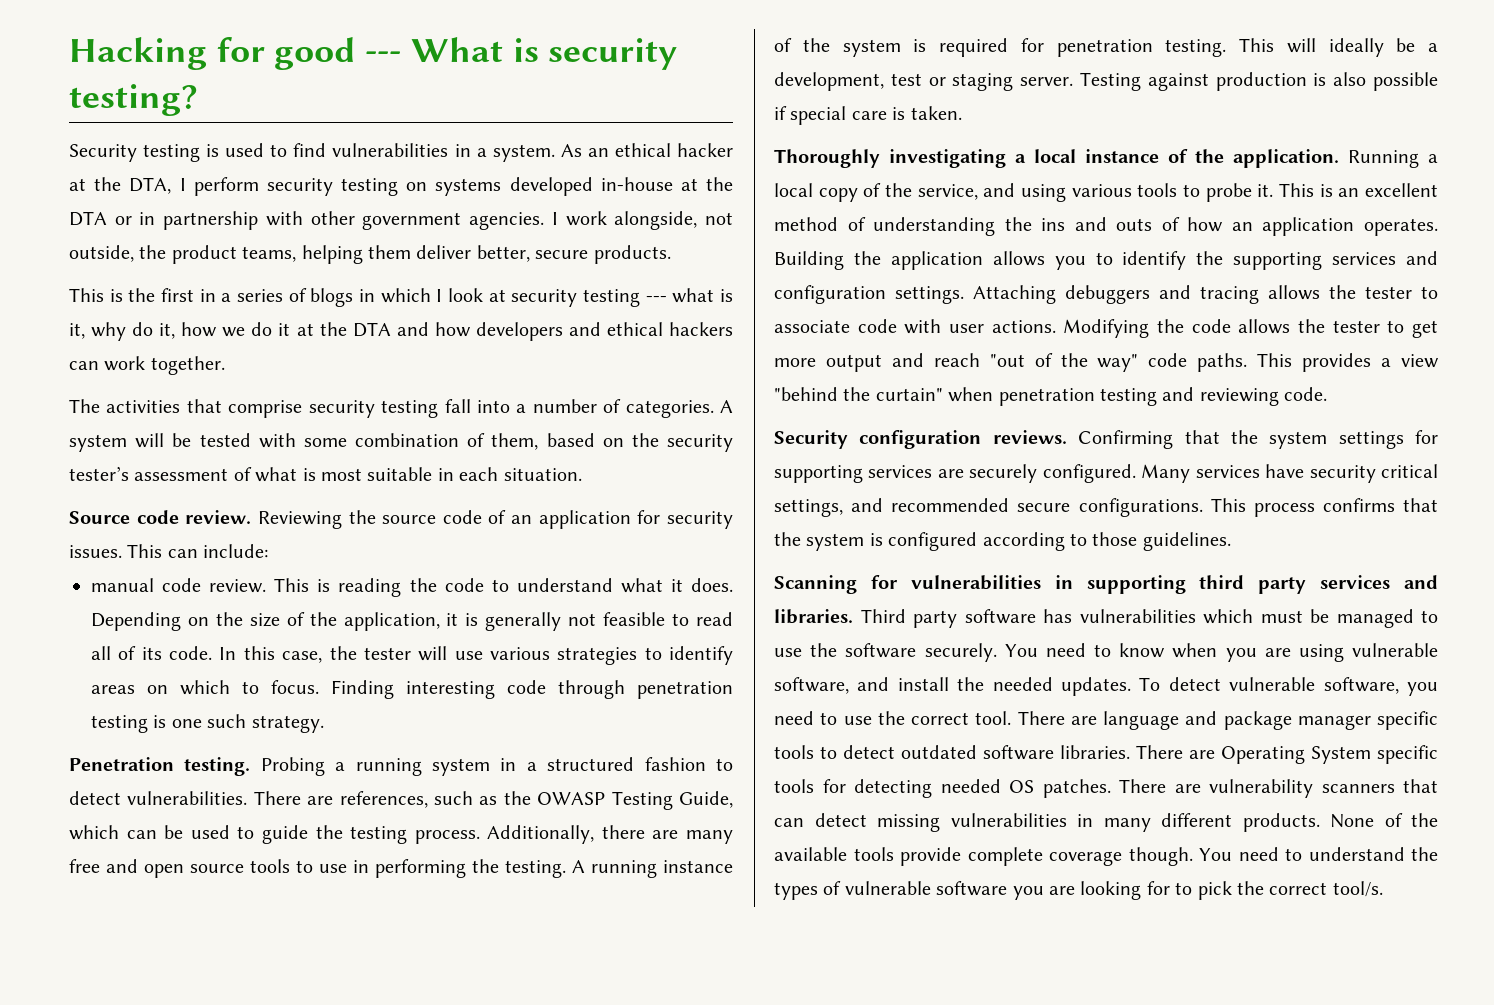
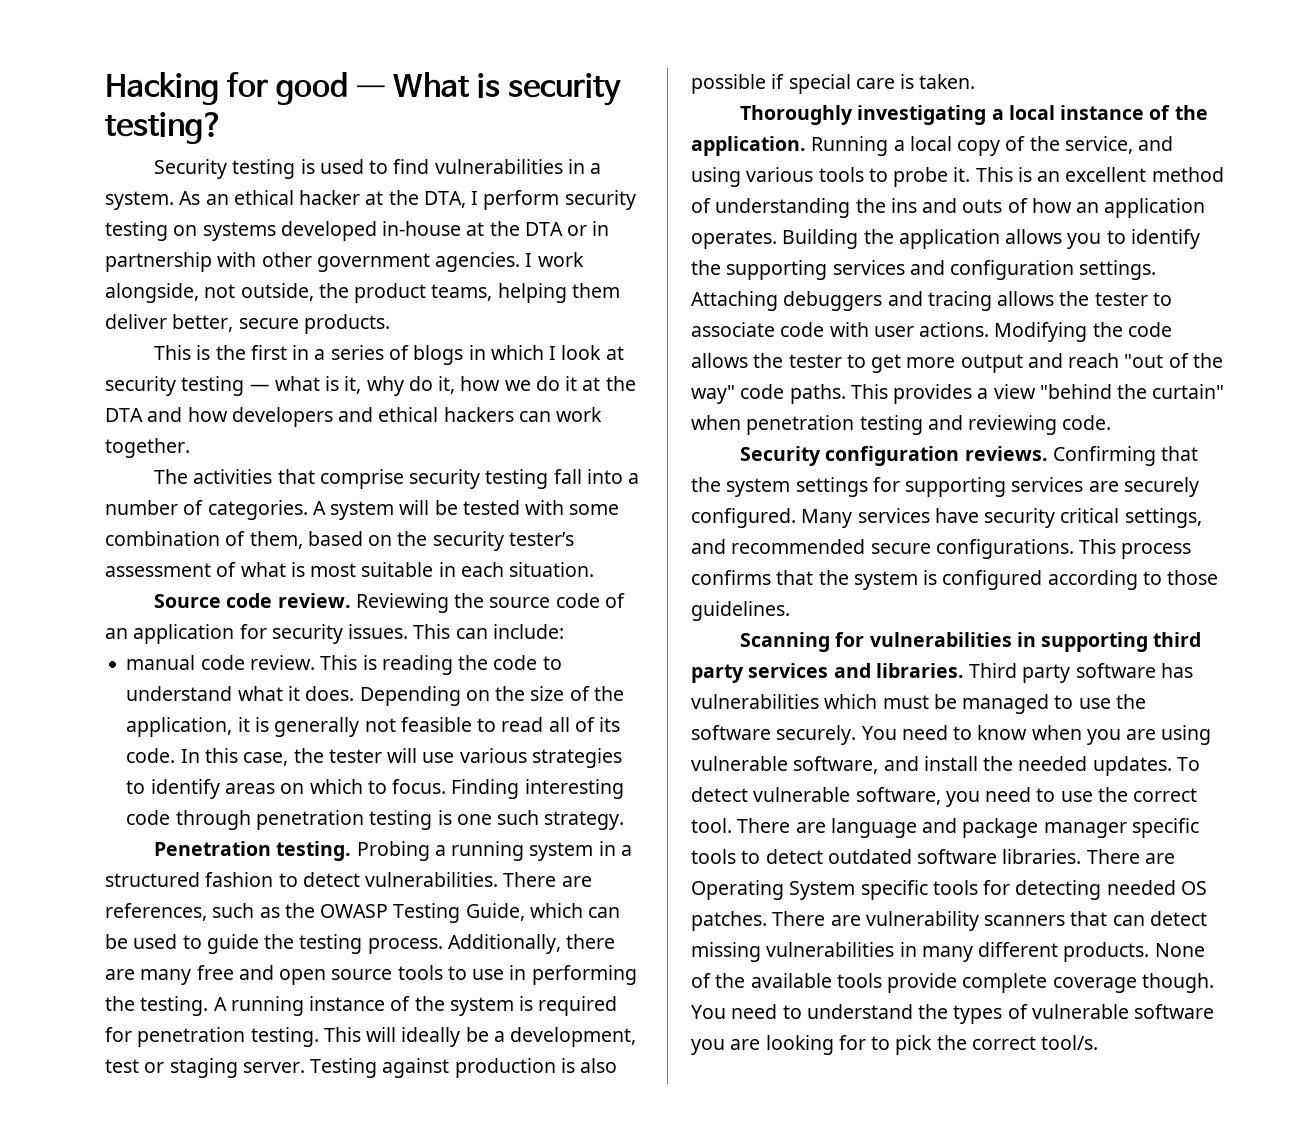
[365,51,402,62] --- -> [356,85,385,96] —
[645,296,667,302] --- -> [249,384,270,391] —

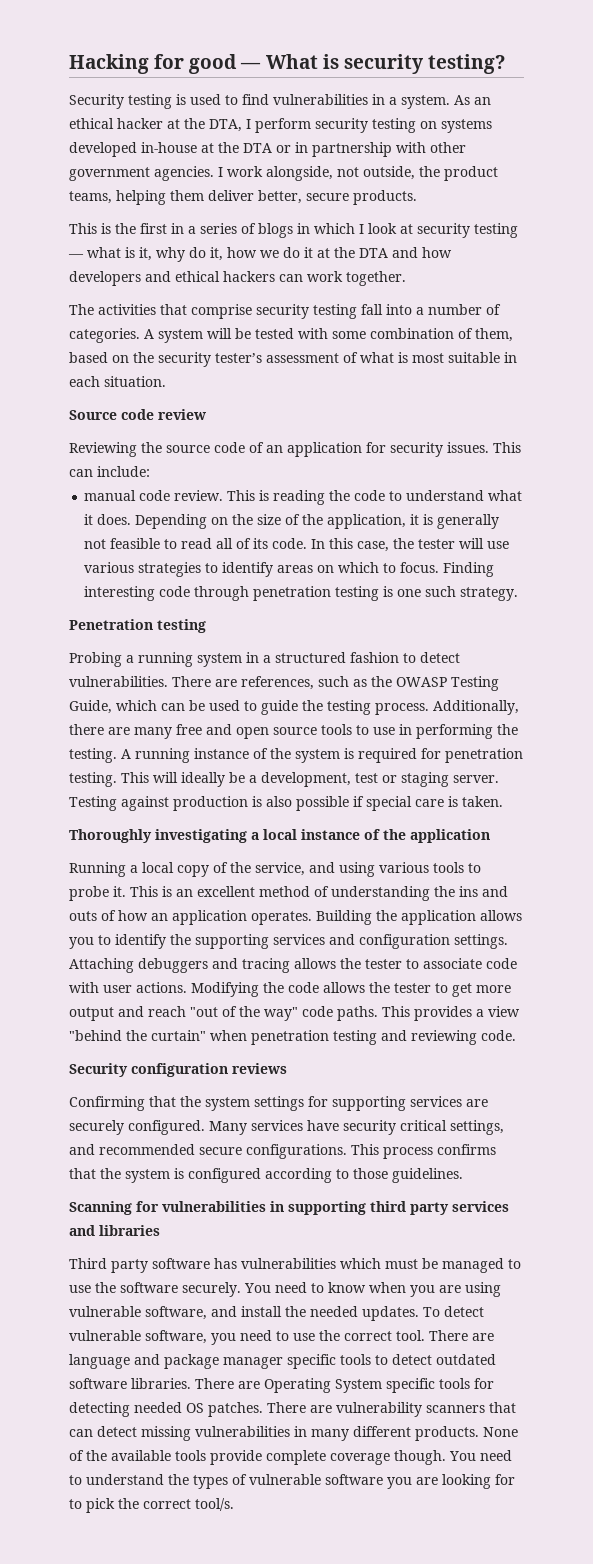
[277,593,351,608] review. -> [158,409,206,420] review //
[276,841,352,861] testing. -> [157,619,206,633] testing //
[691,136,806,156] application. -> [410,829,490,843] application //
[964,446,1048,461] reviews. -> [232,1063,287,1074] reviews //
[875,663,964,678] libraries. -> [99,1225,160,1236] libraries //

